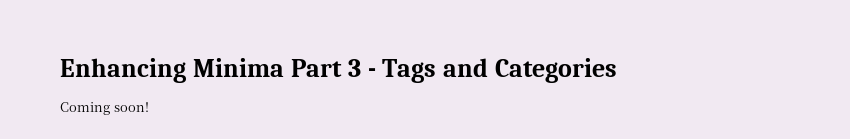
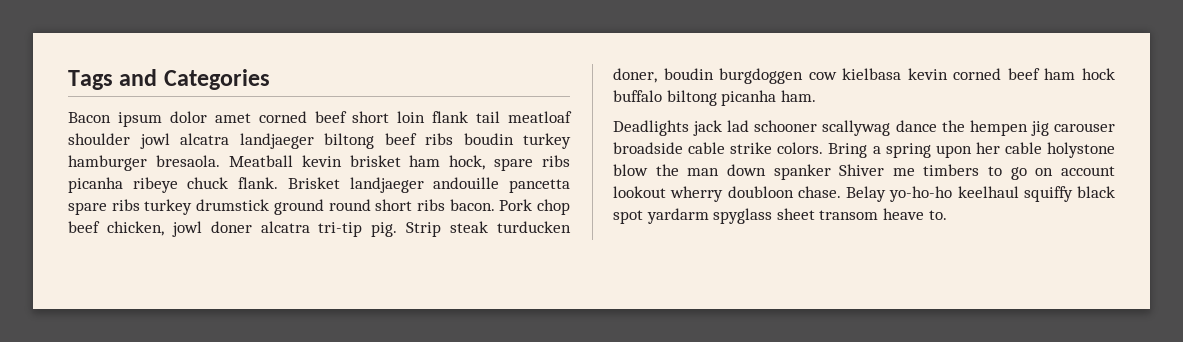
[60,58,618,83] [60,102,149,115] Enhancing Minima Part 3 - Tags and Categories // Coming soon! -> [68,69,270,90] [68,111,572,127] [68,133,571,149] [68,155,570,171] [68,177,570,193] [68,199,570,215] [68,221,572,237] [613,68,1115,84] [613,90,816,106] [613,120,1115,136] [613,142,1115,158] [613,164,1115,180] [613,186,1115,202] [613,208,947,224] Tags and Categories // Bacon ipsum dolor amet corned beef short loin flank tail meatloaf shoulder jowl alcatra landjaeger biltong beef ribs boudin turkey hamburger bresaola. Meatball kevin brisket ham hock, spare ribs picanha ribeye chuck flank. Brisket landjaeger andouille pancetta spare ribs turkey drumstick ground round short ribs bacon. Pork chop beef chicken, jowl doner alcatra tri-tip pig. Strip steak turducken doner, boudin burgdoggen cow kielbasa kevin corned beef ham hock buffalo biltong picanha ham. // Deadlights jack lad schooner scallywag dance the hempen jig carouser broadside cable strike colors. Bring a spring upon her cable holystone blow the man down spanker Shiver me timbers to go on account lookout wherry doubloon chase. Belay yo-ho-ho keelhaul squiffy black spot yardarm spyglass sheet transom heave to.

